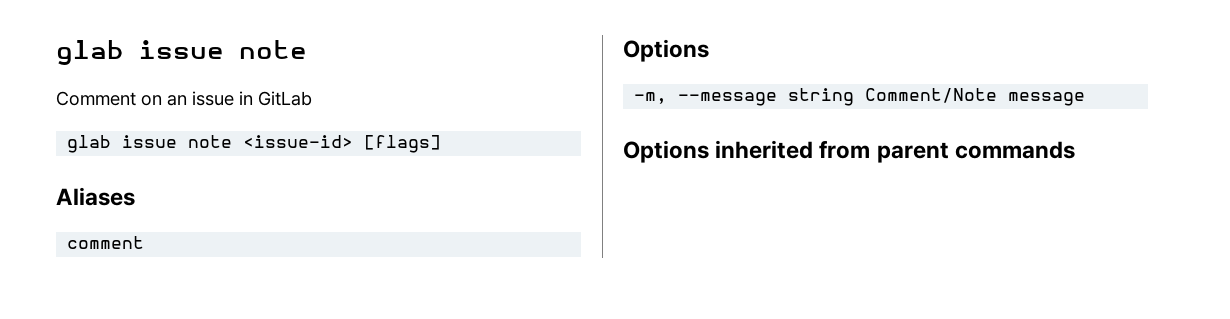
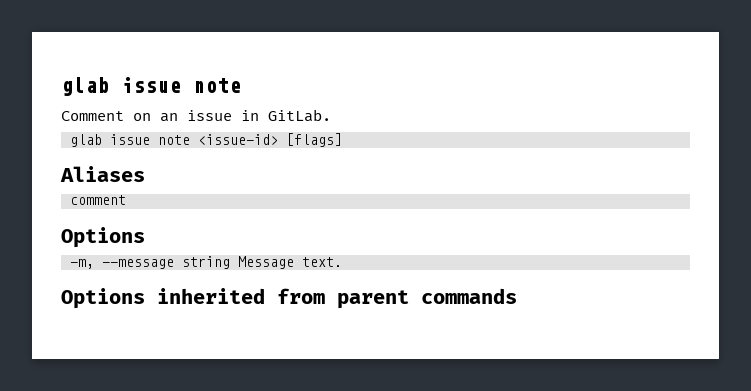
[258,91,312,106] GitLab -> [268,109,331,122] GitLab.
[865,88,1086,106] Comment/Note message -> [238,256,342,269] Message text.

